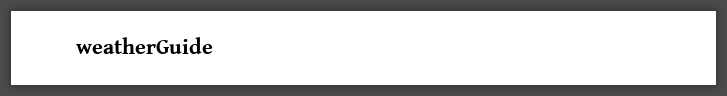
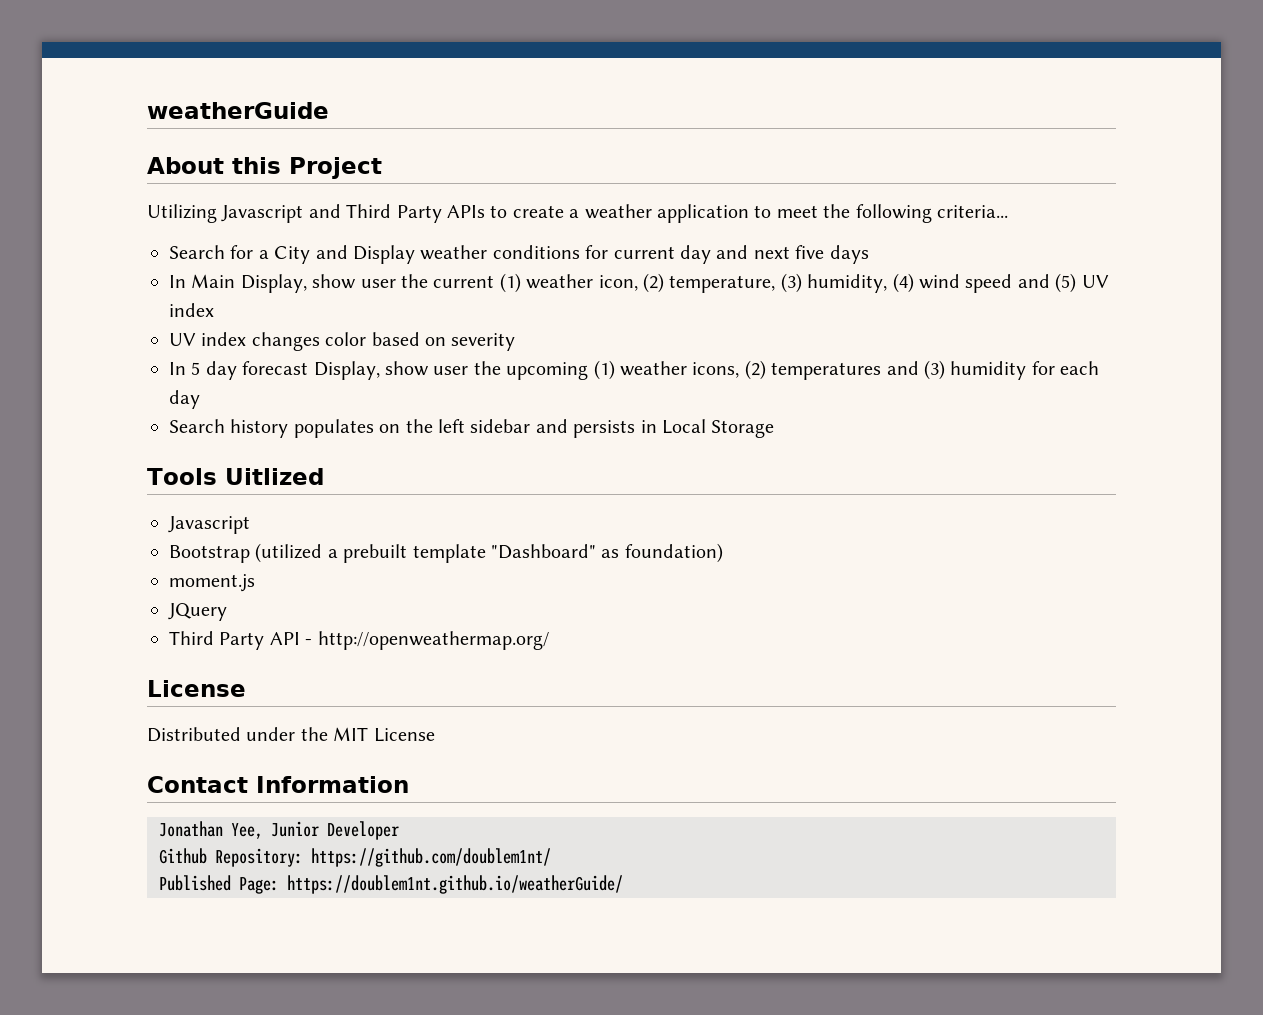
(213, 45) none -> [147,157,382,179] [147,204,1008,223] [169,245,869,264] [169,273,1109,293] [169,303,214,317] [169,332,516,351] [169,360,1100,380] [169,390,200,409] [169,419,775,438] [147,468,324,485] [168,516,250,534] [169,543,723,563] [169,574,255,592] [168,603,227,621] [169,631,549,650] [147,680,246,697] [147,727,435,742] [147,776,409,793] [159,821,399,840] [159,848,551,867] [159,875,623,894] // About this Project // Utilizing Javascript and Third Party APIs to create a weather application to meet the following criteria... // Search for a City and Display weather conditions for current day and next five days // In Main Display, show user the current (1) weather icon, (2) temperature, (3) humidity, (4) wind speed and (5) UV index // UV index changes color based on severity // In 5 day forecast Display, show user the upcoming (1) weather icons, (2) temperatures and (3) humidity for each day // Search history populates on the left sidebar and persists in Local Storage // Tools Uitlized // Javascript // Bootstrap (utilized a prebuilt template "Dashboard" as foundation) // moment.js // JQuery // Third Party API - http://openweathermap.org/ // License // Distributed under the MIT License // Contact Information // Jonathan Yee, Junior Developer // Github Repository: https://github.com/doublem1nt/ // Published Page: https://doublem1nt.github.io/weatherGuide/

